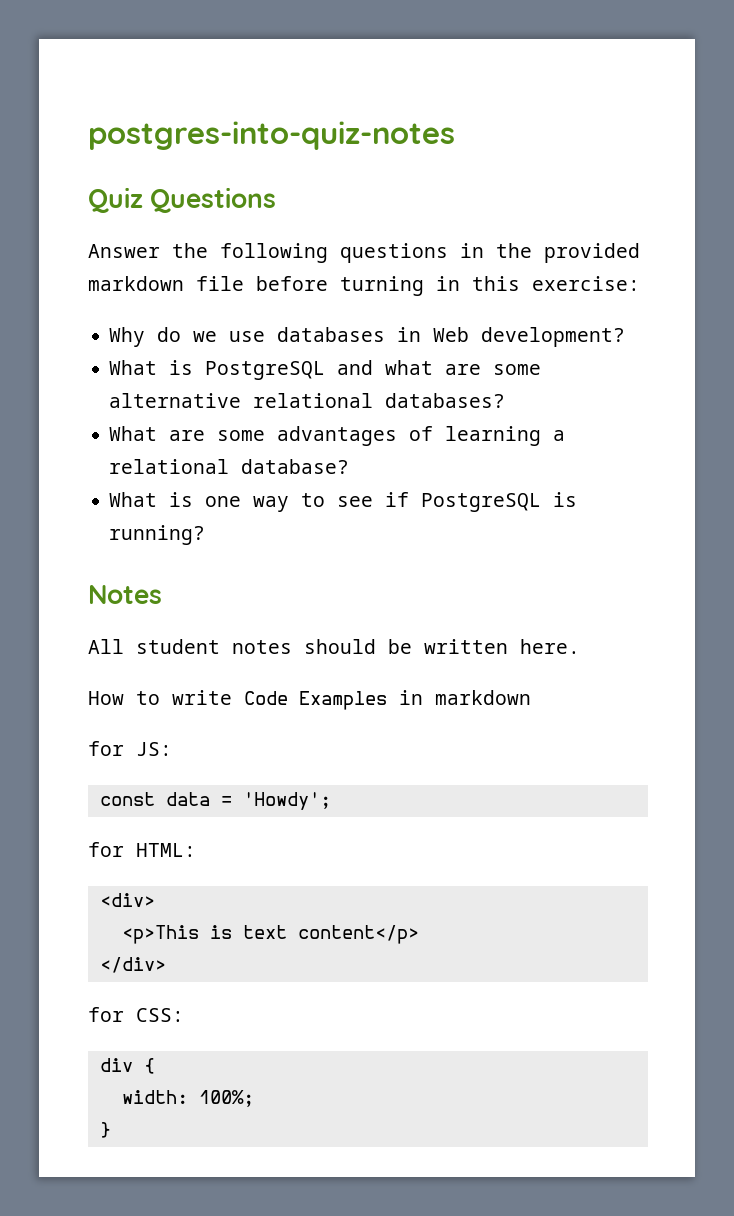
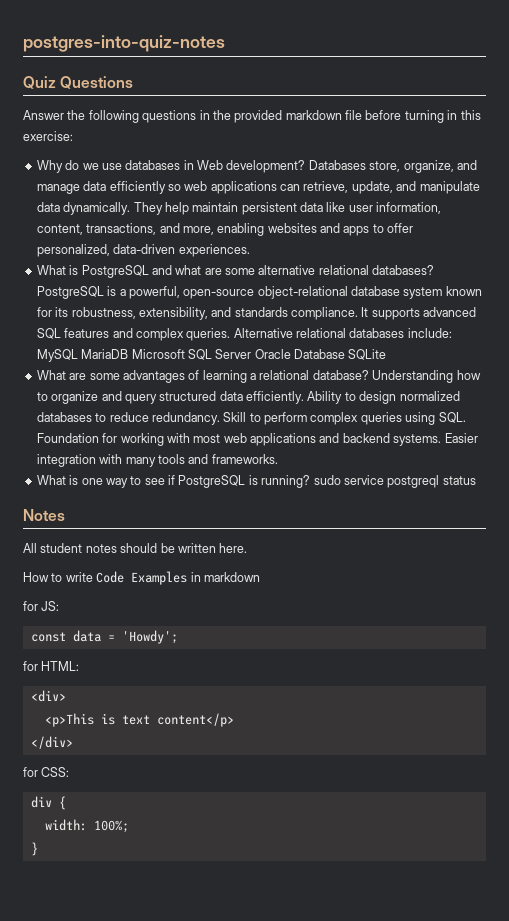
(626, 337) none -> [308,160,477,173] [36,181,480,194] [36,202,442,215] [36,223,414,236] [36,244,250,257] Databases store, organize, and manage data efficiently so web applications can retrieve, update, and manipulate data dynamically. They help maintain persistent data like user information, content, transactions, and more, enabling websites and apps to offer personalized, data-driven experiences.
(506, 400) none -> [36,286,482,299] [36,307,477,320] [36,328,452,341] [36,349,387,362] PostgreSQL is a powerful, open-source object-relational database system known for its robustness, extensibility, and standards compliance. It supports advanced SQL features and complex queries. Alternative relational databases include: MySQL MariaDB Microsoft SQL Server Oracle Database SQLite
(350, 466) none -> [372,370,481,383] [36,391,460,404] [36,412,466,425] [36,433,478,446] [36,454,278,467] Understanding how to organize and query structured data efficiently. Ability to design normalized databases to reduce redundancy. Skill to perform complex queries using SQL. Foundation for working with most web applications and backend systems. Easier integration with many tools and frameworks.
(206, 535) none -> [313,475,476,488] sudo service postgreql status

